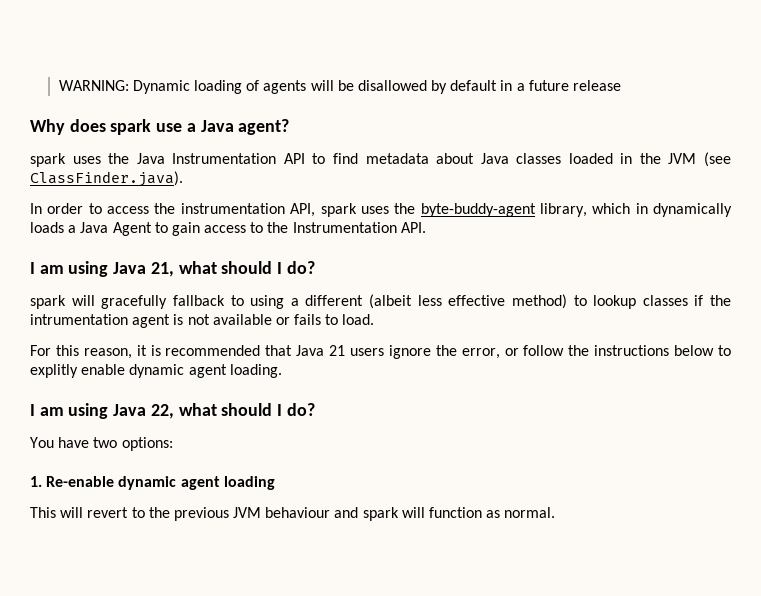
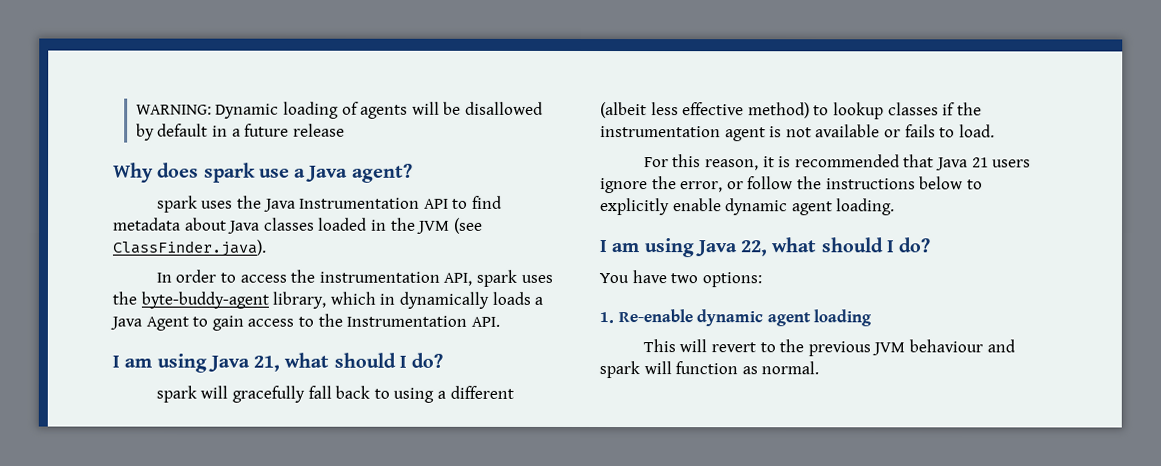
[172,295,225,306] fallback -> [307,385,371,399] fall back
[30,314,128,325] intrumentation -> [600,126,721,138] instrumentation
[30,364,78,378] explitly -> [600,198,670,216] explicitly

